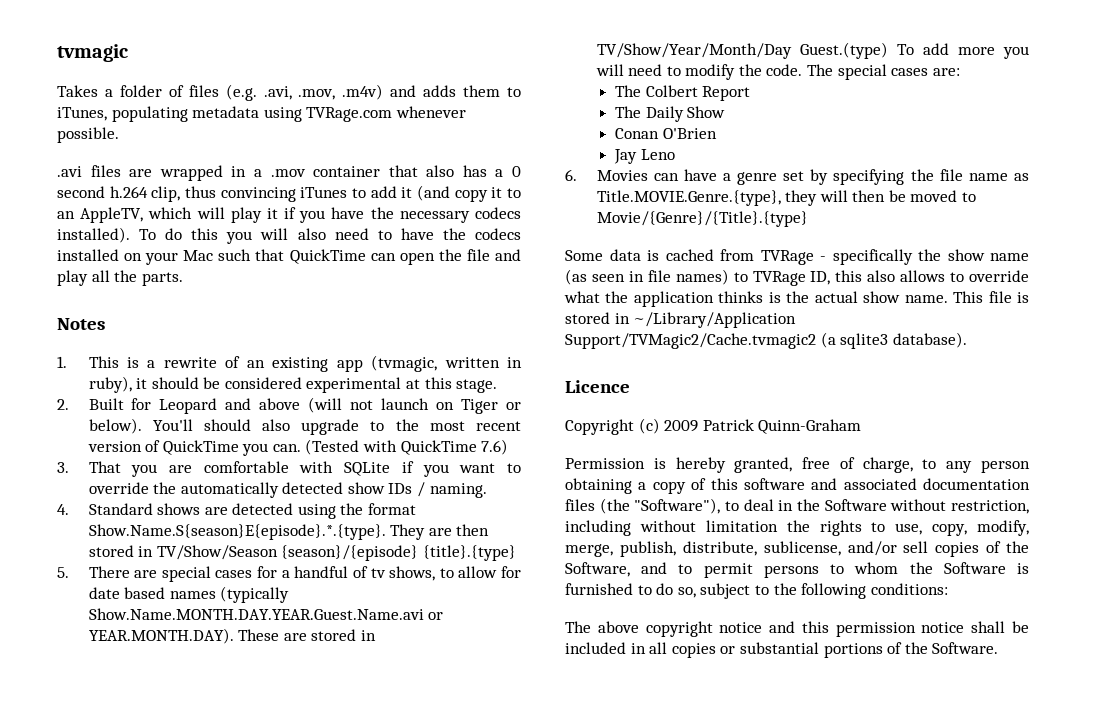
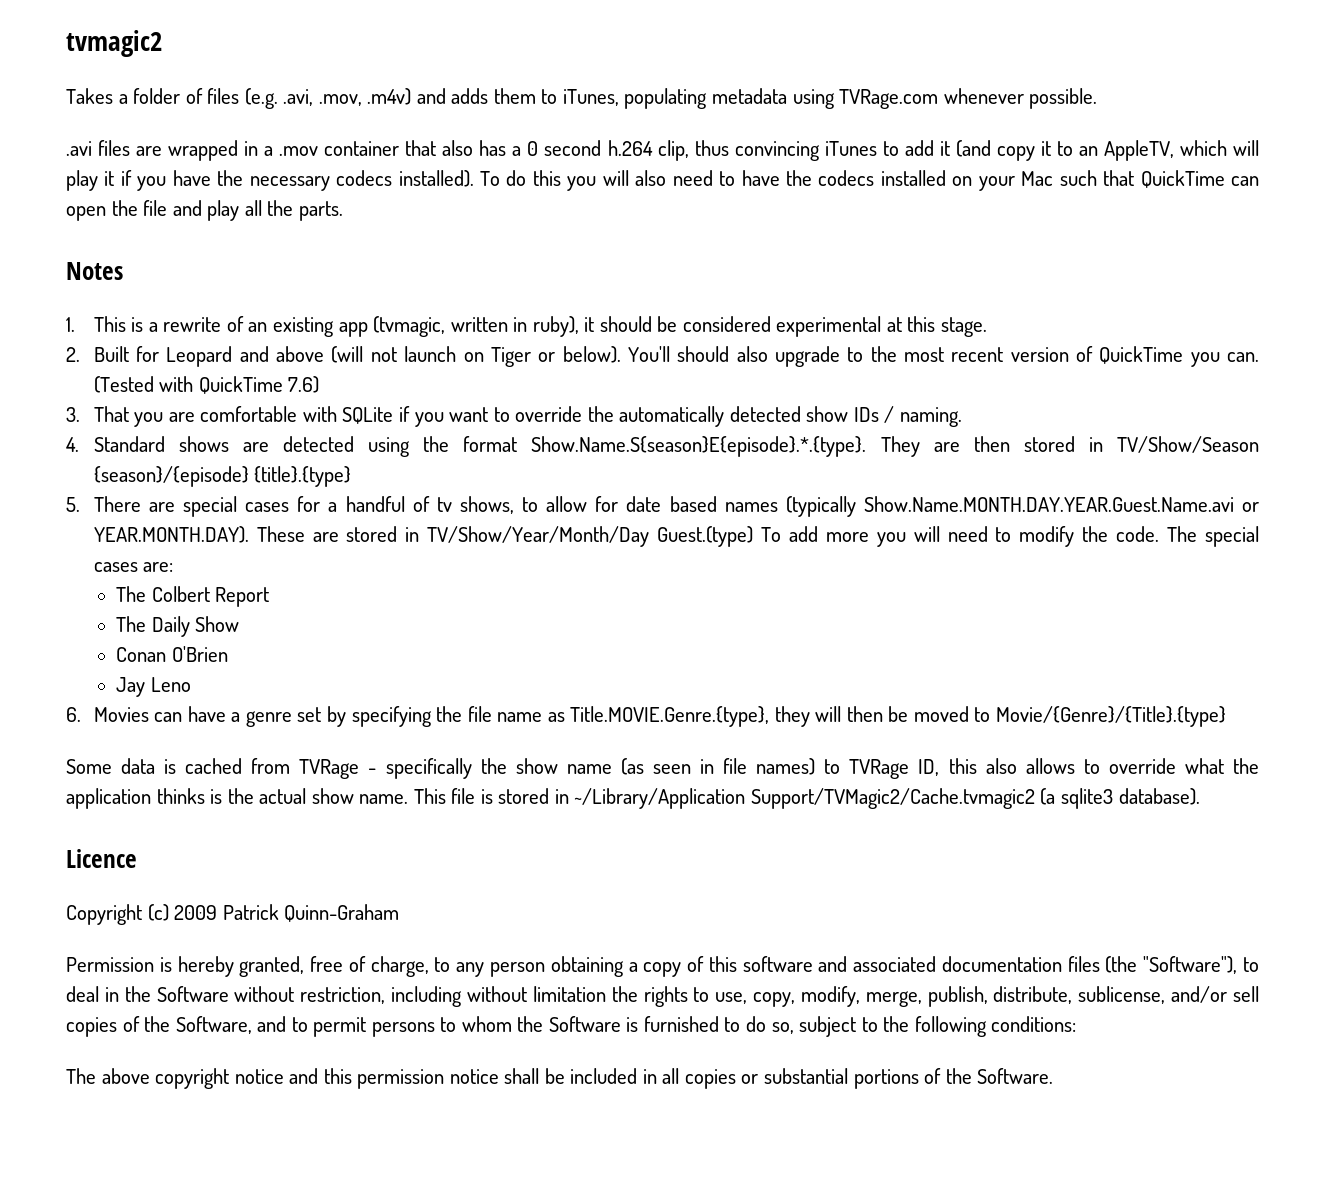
[57,44,128,62] tvmagic -> [66,30,163,57] tvmagic2

